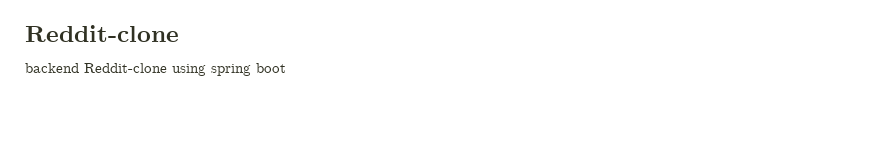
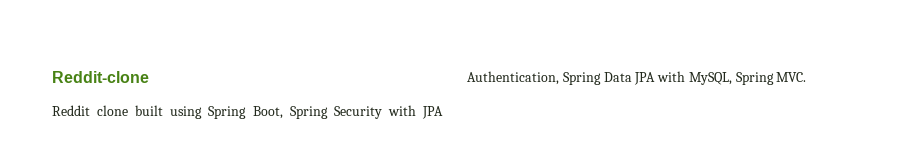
[25,63,286,76] backend Reddit-clone using spring boot -> [52,105,443,119] [467,71,807,85] Reddit clone built using Spring Boot, Spring Security with JPA Authentication, Spring Data JPA with MySQL, Spring MVC.

